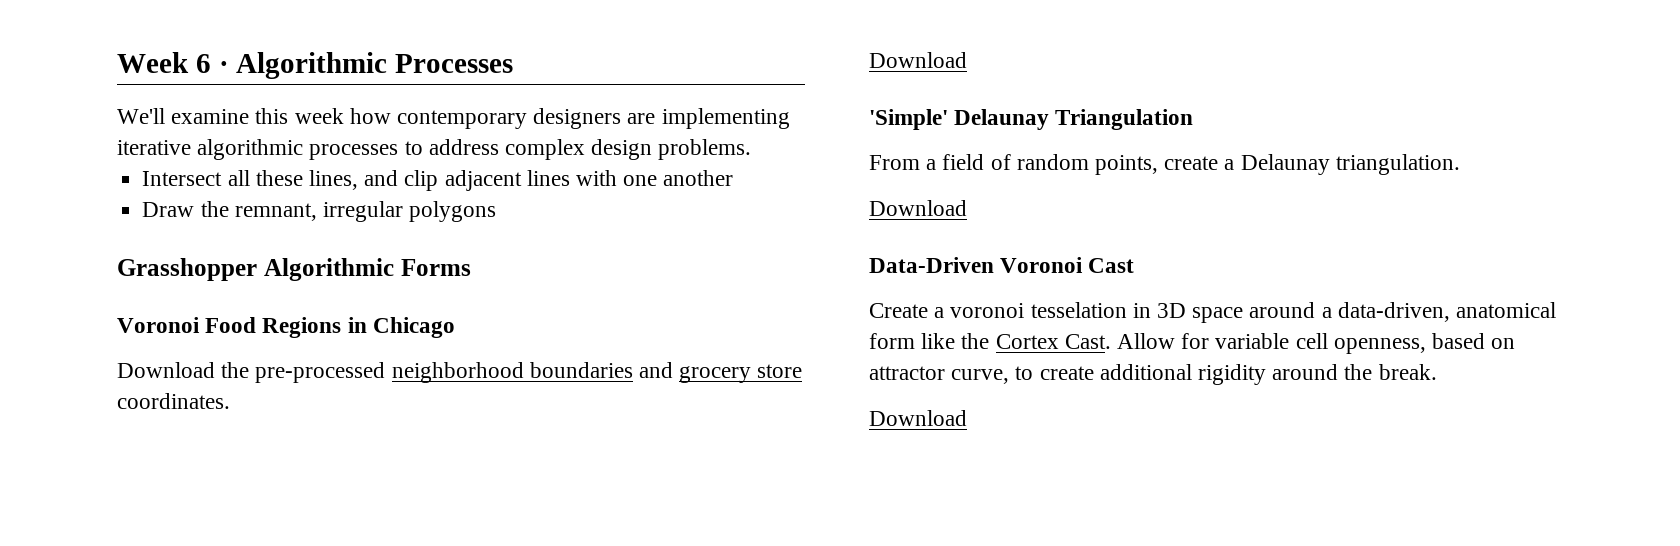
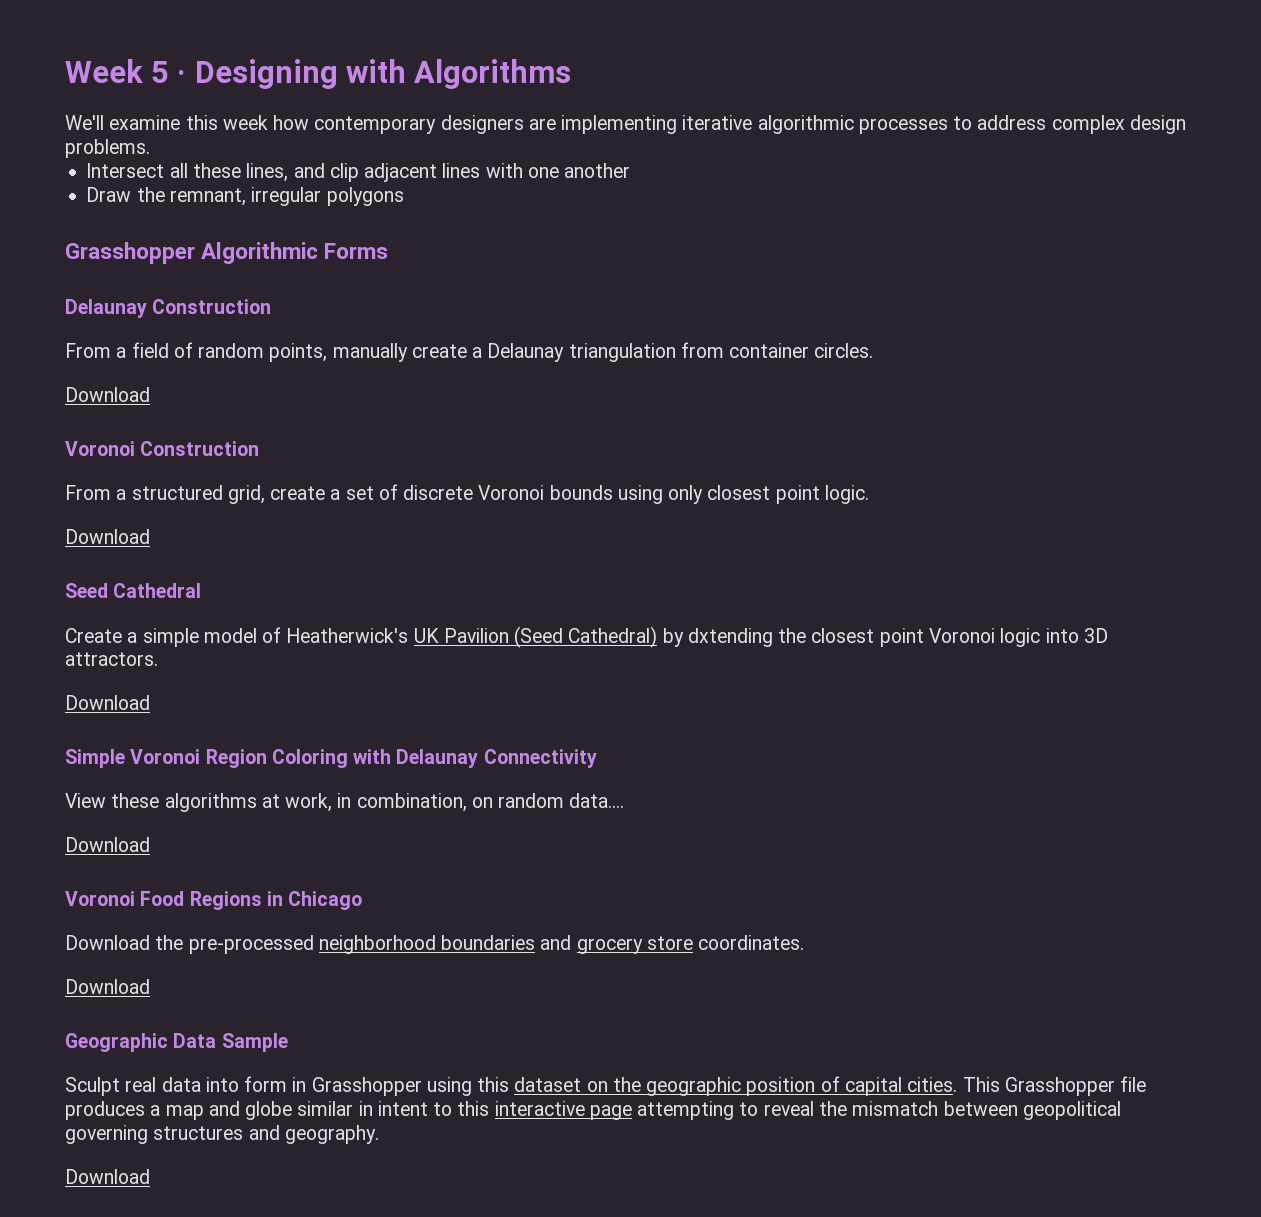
[195,52,514,79] 6 · Algorithmic Processes -> [151,59,572,89] 5 · Designing with Algorithms
(471, 267) none -> [65,299,272,318] [65,342,874,362] [65,387,150,402] [65,441,260,456] [65,484,869,504] [65,529,150,544] [65,583,202,598] [65,626,1108,648] [65,652,158,666] [65,695,150,710] [65,749,597,768] [65,793,625,812] [65,837,150,852] // Delaunay Construction // From a field of random points, manually create a Delaunay triangulation from container circles. // Download // Voronoi Construction // From a structured grid, create a set of discrete Voronoi bounds using only closest point logic. // Download // Seed Cathedral // Create a simple model of Heatherwick's UK Pavilion (Seed Cathedral) by dxtending the closest point Voronoi logic into 3D attractors. // Download // Simple Voronoi Region Coloring with Delaunay Connectivity // View these algorithms at work, in combination, on random data.... // Download
[869,109,1194,130] [869,154,1460,175] [869,200,967,216] [869,257,1135,273] [869,302,1557,323] [869,333,1516,354] [869,364,1437,385] 'Simple' Delaunay Triangulation // From a field of random points, create a Delaunay triangulation. // Download // Data-Driven Voronoi Cast // Create a voronoi tesselation in 3D space around a data-driven, anatomical form like the Cortex Cast. Allow for variable cell openness, based on attractor curve, to create additional rigidity around the break. -> [65,1033,288,1052] [65,1076,1147,1096] [65,1101,1121,1120] [65,1125,379,1144] Geographic Data Sample // Sculpt real data into form in Grasshopper using this dataset on the geographic position of capital cities. This Grasshopper file produces a map and globe similar in intent to this interactive page attempting to reveal the mismatch between geopolitical governing structures and geography.

